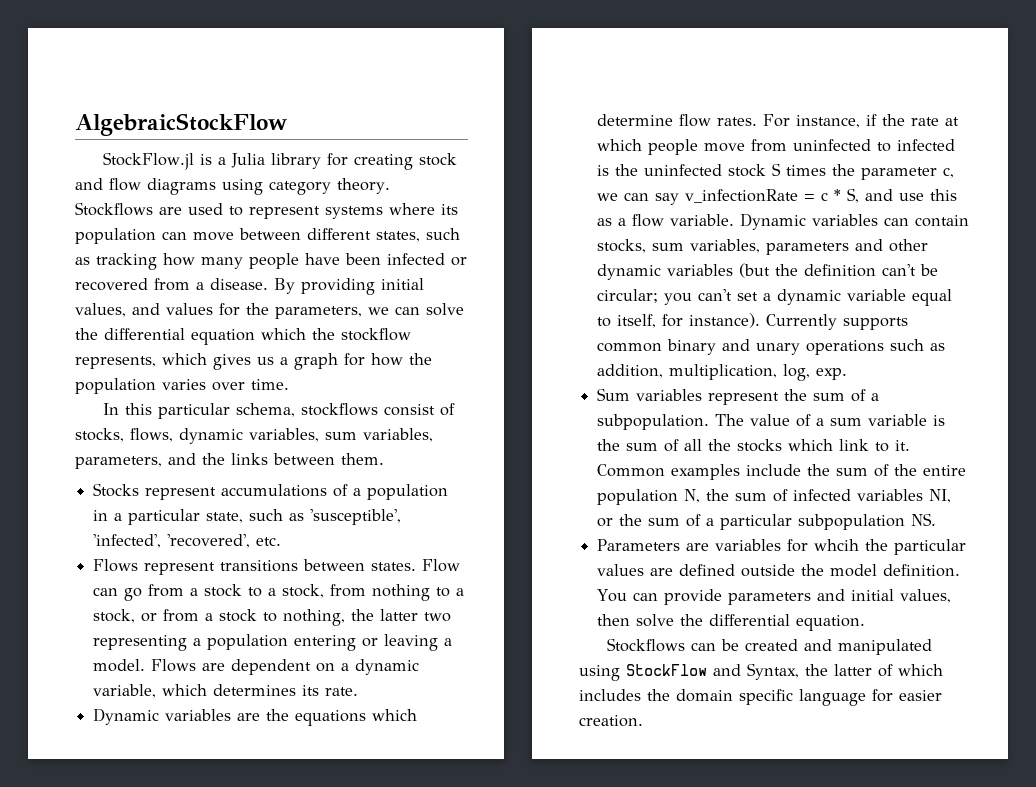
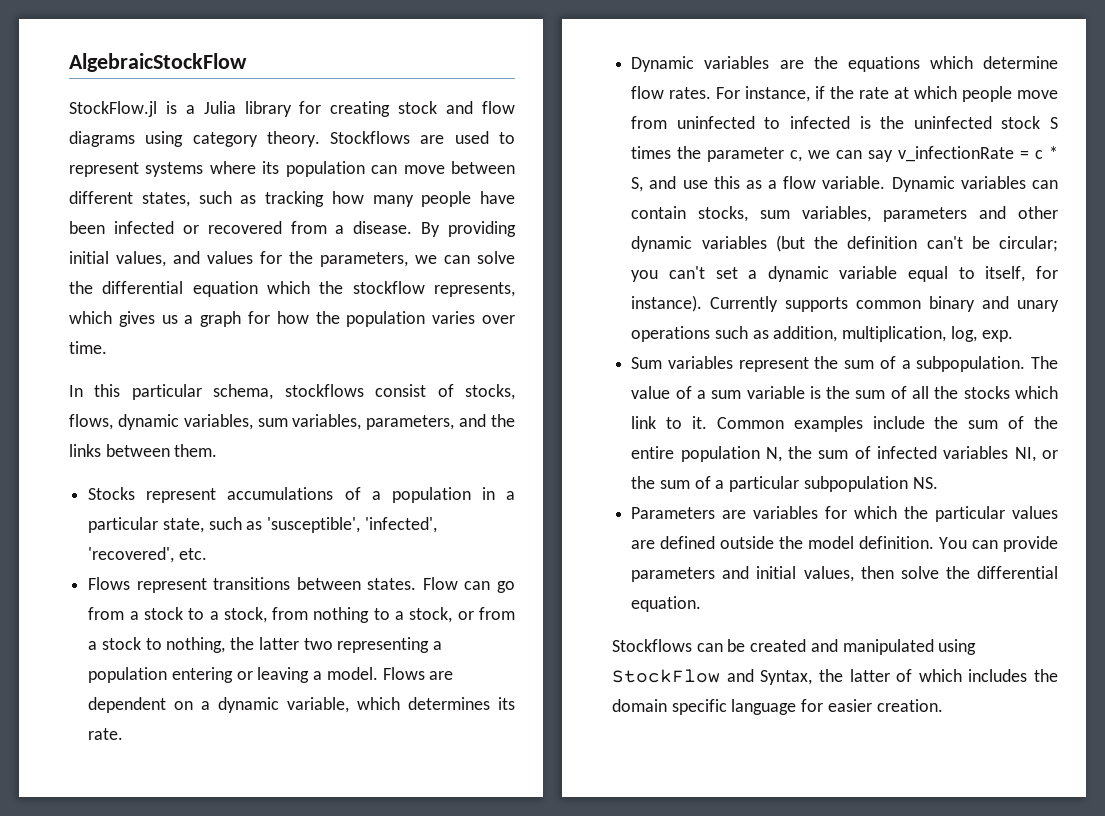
[814,539,860,551] whcih -> [854,506,898,519] which

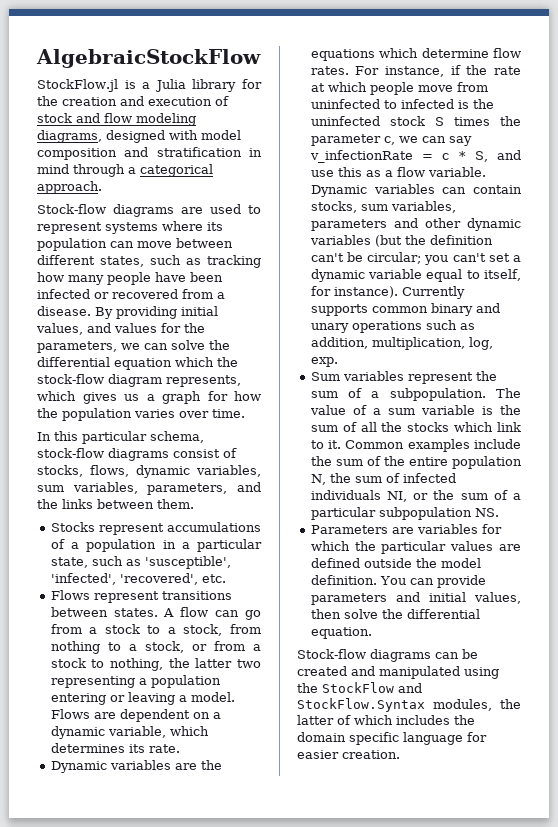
[330,101,515,117] [69,131,411,147] creating stock and flow diagrams using category theory. Stockflows -> [37,96,229,106] [37,113,196,126] [37,130,241,143] [37,147,262,160] [37,164,213,177] [37,181,102,194] [37,204,174,217] the creation and execution of stock and flow modeling diagrams, designed with model composition and stratification in mind through a categorical approach. // Stock-flow diagrams
[352,281,425,294] stockflow -> [37,374,162,387] stock-flow diagram
[284,384,364,397] stockflows -> [37,448,169,461] stock-flow diagrams
[422,577,458,590] Flow -> [163,607,209,617] A flow
[943,446,1009,459] variables -> [310,490,381,500] individuals
[612,639,692,652] Stockflows -> [297,649,431,662] Stock-flow diagrams
(977, 647) none -> [297,683,318,693] the
[760,670,813,685] Syntax, -> [297,698,492,712] StockFlow.Syntax modules,

